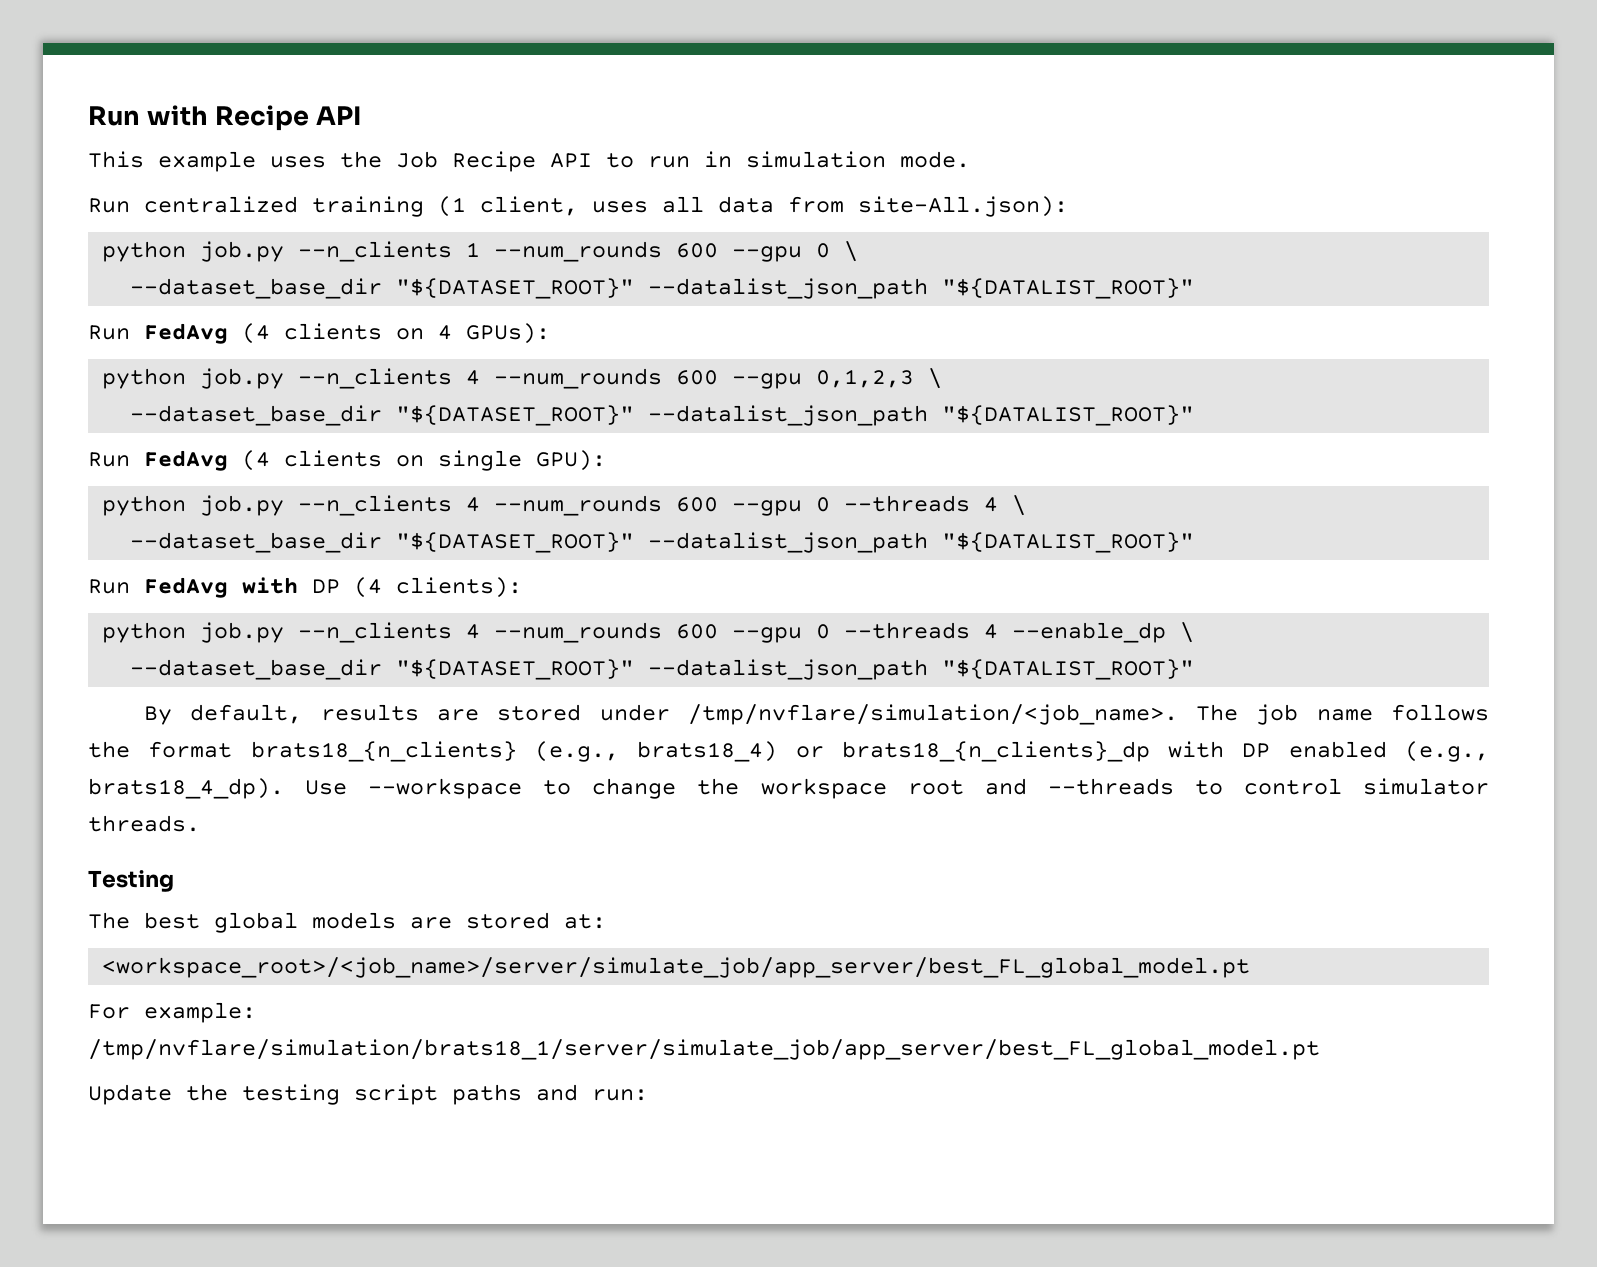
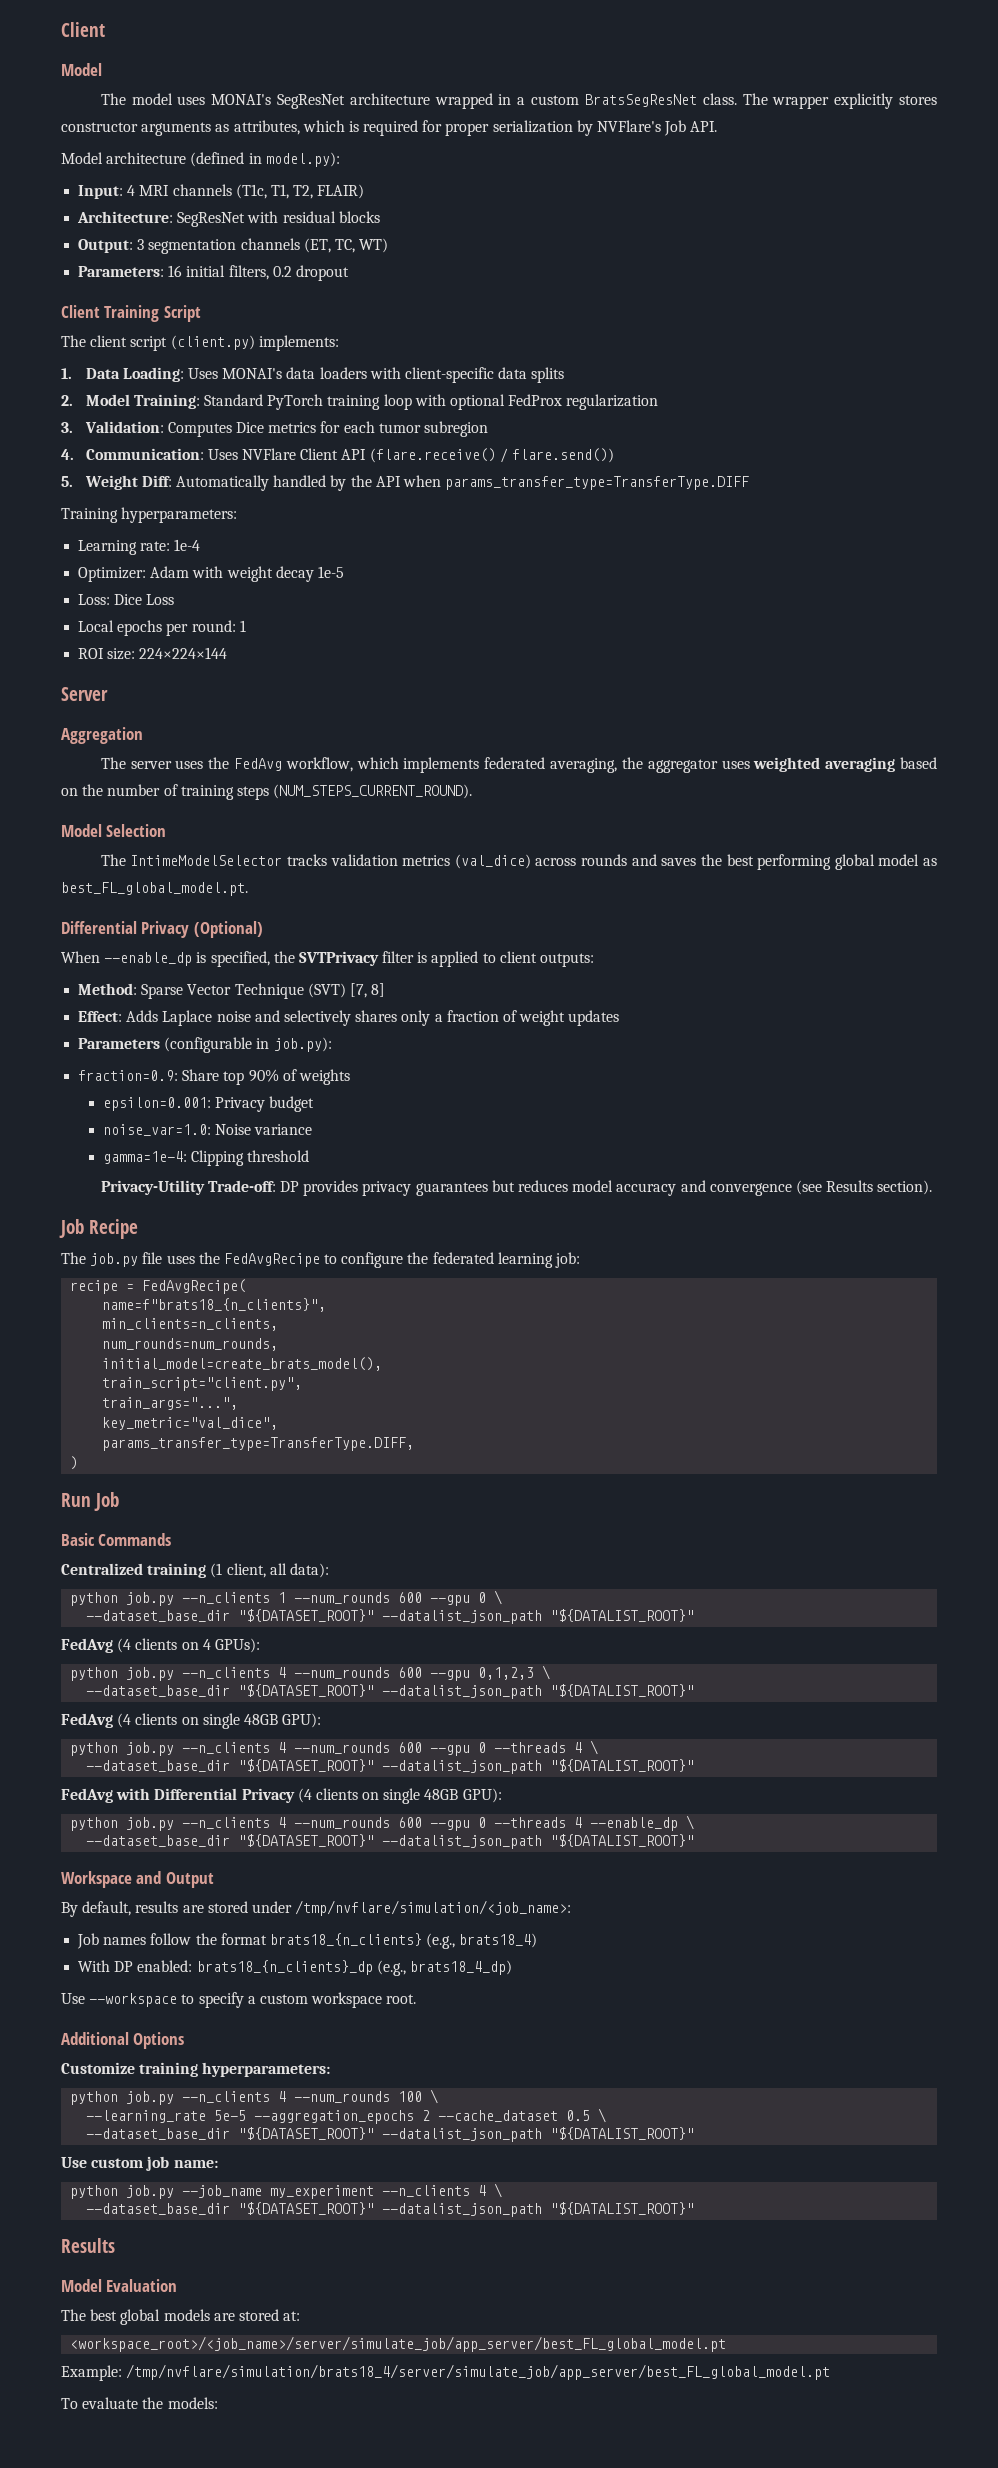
[88,105,361,131] [88,151,970,172] [88,196,1068,217] Run with Recipe API // This example uses the Job Recipe API to run in simulation mode. // Run centralized training (1 client, uses all data from site-All.json): -> [61,22,105,37] [61,63,102,76] [100,93,938,109] [61,120,718,136] [61,152,340,167] [78,184,365,199] [77,211,380,227] [78,238,389,254] [78,265,349,281] [61,305,201,322] [61,335,339,351] [61,367,565,383] [61,394,659,410] [61,421,489,437] [61,448,615,463] [61,475,750,491] [61,507,238,523] [78,539,201,555] [78,566,344,582] [78,594,175,605] [78,620,246,636] [78,647,228,660] [61,687,108,701] [61,727,143,744] [100,757,938,773] [61,784,473,800] [61,824,167,837] [100,854,938,870] [61,882,248,896] [61,921,263,938] [61,951,595,967] [78,983,386,999] [78,1010,620,1026] [78,1037,332,1053] [78,1069,350,1085] [102,1096,315,1112] [102,1124,313,1136] [102,1150,310,1166] [100,1180,933,1196] [59,1219,138,1239] [61,1252,581,1268] [70,1279,247,1294] [102,1298,327,1312] [102,1318,279,1331] [102,1338,279,1351] [102,1357,383,1371] [102,1377,303,1391] [102,1397,239,1410] [102,1417,279,1430] [102,1437,415,1451] [70,1456,79,1470] [61,1492,119,1511] [61,1533,172,1546] [61,1563,329,1578] Client // Model // The model uses MONAI's SegResNet architecture wrapped in a custom BratsSegResNet class. The wrapper explicitly stores constructor arguments as attributes, which is required for proper serialization by NVFlare's Job API. // Model architecture (defined in model.py): // Input: 4 MRI channels (T1c, T1, T2, FLAIR) // Architecture: SegResNet with residual blocks // Output: 3 segmentation channels (ET, TC, WT) // Parameters: 16 initial filters, 0.2 dropout // Client Training Script // The client script (client.py) implements: // 1. Data Loading: Uses MONAI's data loaders with client-specific data splits // 2. Model Training: Standard PyTorch training loop with optional FedProx regularization // 3. Validation: Computes Dice metrics for each tumor subregion // 4. Communication: Uses NVFlare Client API (flare.receive() / flare.send()) // 5. Weight Diff: Automatically handled by the API when params_transfer_type=TransferType.DIFF // Training hyperparameters: // Learning rate: 1e-4 // Optimizer: Adam with weight decay 1e-5 // Loss: Dice Loss // Local epochs per round: 1 // ROI size: 224×224×144 // Server // Aggregation // The server uses the FedAvg workflow, which implements federated averaging, the aggregator uses weighted averaging based on the number of training steps (NUM_STEPS_CURRENT_ROUND). // Model Selection // The IntimeModelSelector tracks validation metrics (val_dice) across rounds and saves the best performing global model as best_FL_global_model.pt. // Differential Privacy (Optional) // When --enable_dp is specified, the SVTPrivacy filter is applied to client outputs: // Method: Sparse Vector Technique (SVT) [7, 8] // Effect: Adds Laplace noise and selectively shares only a fraction of weight updates // Parameters (configurable in job.py): // fraction=0.9: Share top 90% of weights // epsilon=0.001: Privacy budget // noise_var=1.0: Noise variance // gamma=1e-4: Clipping threshold // Privacy-Utility Trade-off: DP provides privacy guarantees but reduces model accuracy and convergence (see Results section). // Job Recipe // The job.py file uses the FedAvgRecipe to configure the federated learning job: // recipe = FedAvgRecipe( // name=f"brats18_{n_clients}", // min_clients=n_clients, // num_rounds=num_rounds, // initial_model=create_brats_model(), // train_script="client.py", // train_args="...", // key_metric="val_dice", // params_transfer_type=TransferType.DIFF, // ) // Run Job // Basic Commands // Centralized training (1 client, all data):
[88,325,130,340] Run -> (695, 1615) none
[88,452,130,467] Run -> (695, 1690) none
(522, 460) none -> [243,1714,278,1725] 48GB
[88,579,130,594] Run -> (695, 1765) none
[312,577,522,598] DP (4 clients): -> [154,1788,502,1804] Differential Privacy (4 clients on single 48GB GPU):
(1195, 669) none -> [61,1871,214,1888] // Workspace and Output
[687,704,1490,725] /tmp/nvflare/simulation/<job_name>. The job name follows -> [295,1900,572,1916] [77,1933,192,1949] /tmp/nvflare/simulation/<job_name>: // Job names follow
[795,741,1489,762] [88,778,1489,799] [88,815,200,832] [88,870,174,892] or brats18_{n_clients}_dp with DP enabled (e.g., brats18_4_dp). Use --workspace to change the workspace root and --threads to control simulator threads. // Testing -> [78,1960,512,1976] [61,1992,417,2008] [61,2032,185,2049] [61,2062,331,2077] [70,2089,439,2105] [86,2108,607,2124] [86,2127,695,2142] [61,2156,218,2171] [70,2183,503,2199] [86,2202,695,2217] [61,2238,115,2253] [61,2279,178,2292] // With DP enabled: brats18_{n_clients}_dp (e.g., brats18_4_dp) // Use --workspace to specify a custom workspace root. // Additional Options // Customize training hyperparameters: // python job.py --n_clients 4 --num_rounds 100 \ // --learning_rate 5e-5 --aggregation_epochs 2 --cache_dataset 0.5 \ // --dataset_base_dir "${DATASET_ROOT}" --datalist_json_path "${DATALIST_ROOT}" // Use custom job name: // python job.py --job_name my_experiment --n_clients 4 \ // --dataset_base_dir "${DATASET_ROOT}" --datalist_json_path "${DATALIST_ROOT}" // Results // Model Evaluation
[88,1002,256,1023] [88,1039,1320,1060] [88,1084,648,1105] For example: /tmp/nvflare/simulation/brats18_1/server/simulate_job/app_server/best_FL_global_model.pt // Update the testing script paths and run: -> [61,2364,831,2381] [61,2397,218,2409] Example: /tmp/nvflare/simulation/brats18_4/server/simulate_job/app_server/best_FL_global_model.pt // To evaluate the models:

